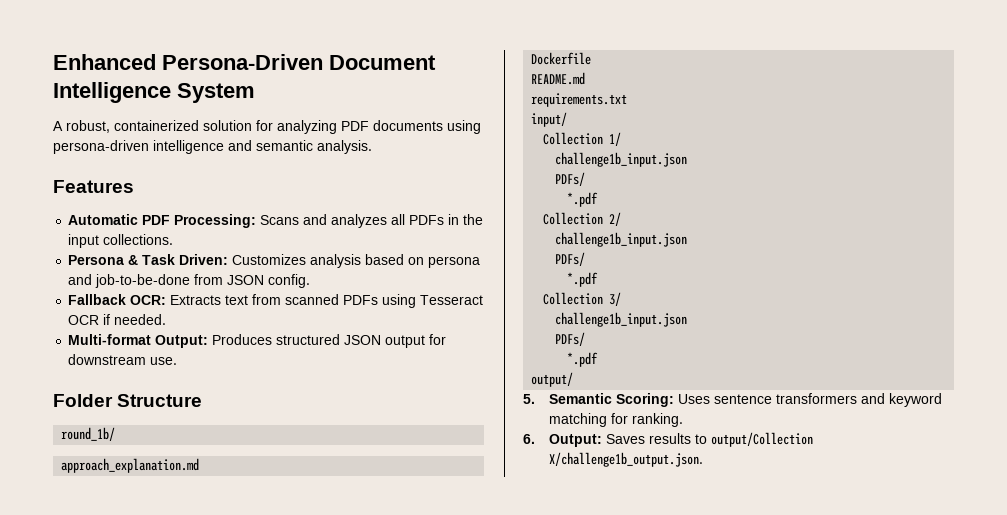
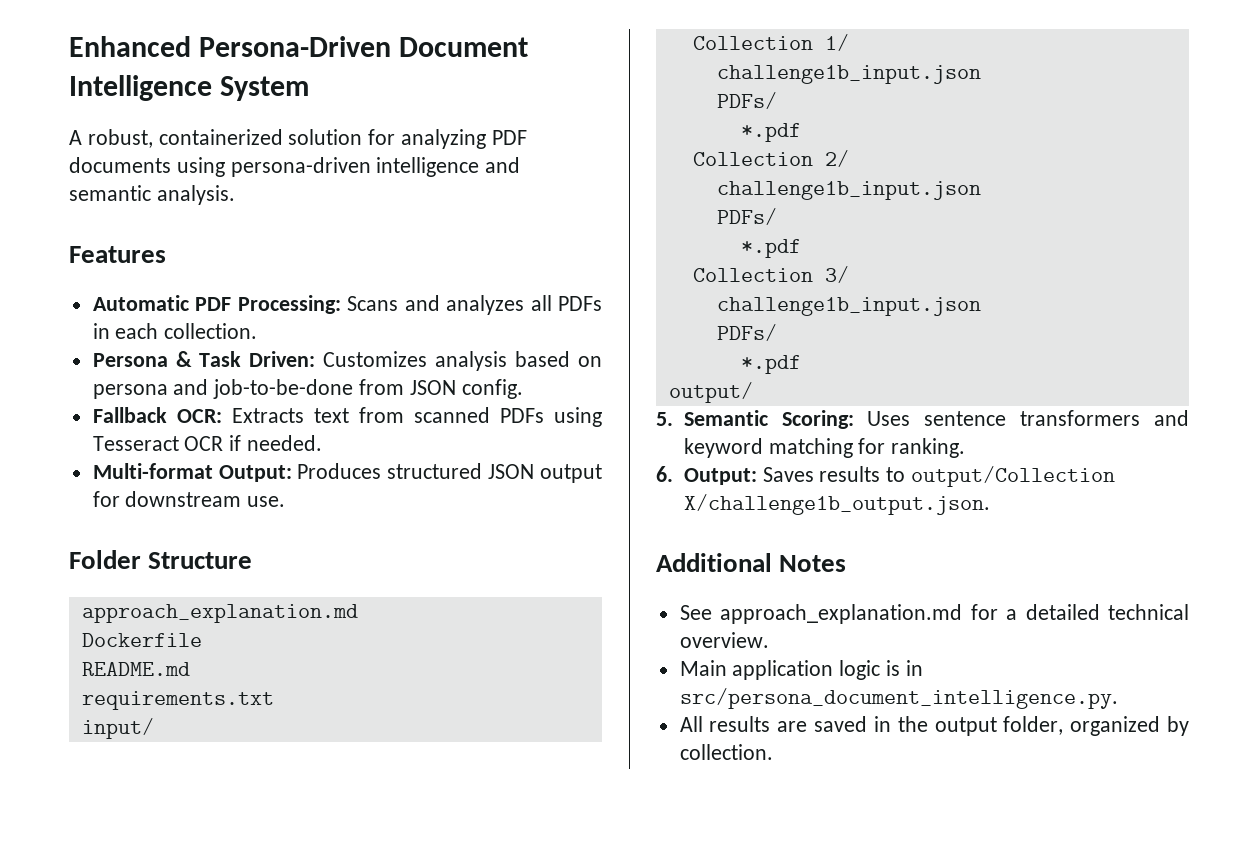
[463,214,484,225] [68,234,174,248] the input collections. -> [115,323,258,339] each collection.
[61,427,116,441] // round_1b/ -> (253, 560) none
(704, 459) none -> [656,553,847,572] [679,604,1189,624] [679,632,769,648] [679,660,923,680] [679,688,1118,709] [679,716,1189,736] [679,744,773,760] // Additional Notes // See approach_explanation.md for a detailed technical overview. // Main application logic is in src/persona_document_intelligence.py. // All results are saved in the output folder, organized by collection.

